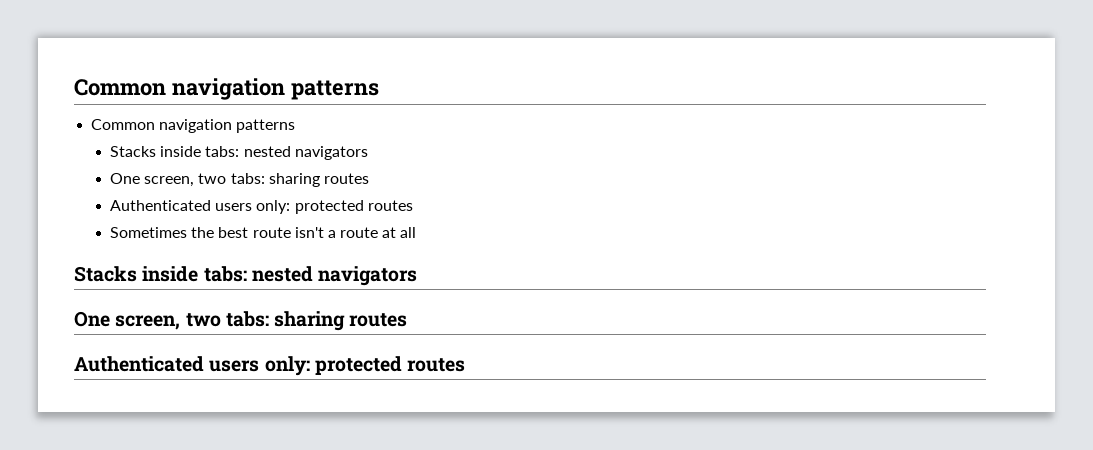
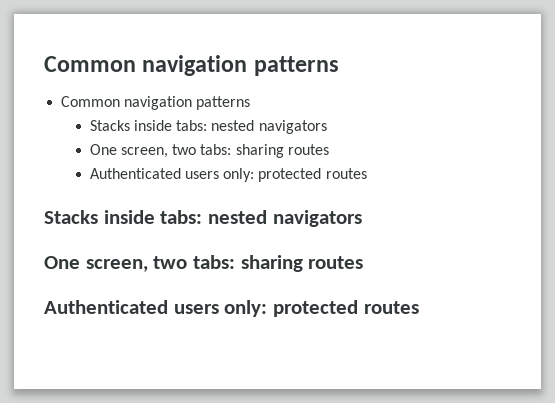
[109,227,417,238] // Sometimes the best route isn't a route at all -> (367, 173) none

